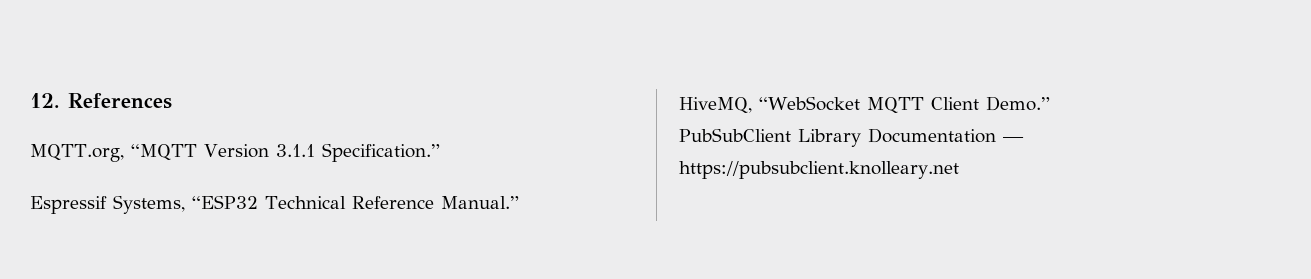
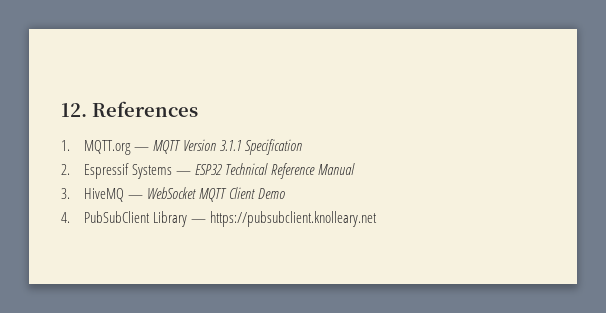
[30,143,440,162] [30,195,519,214] [679,96,1050,114] MQTT.org, “MQTT Version 3.1.1 Specification.” // Espressif Systems, “ESP32 Technical Reference Manual.” // HiveMQ, “WebSocket MQTT Client Demo.” // -> [61,139,303,155] [61,163,356,179] [61,187,286,202] [61,212,70,223] 1. MQTT.org — MQTT Version 3.1.1 Specification // 2. Espressif Systems — ESP32 Technical Reference Manual // 3. HiveMQ — WebSocket MQTT Client Demo // 4.
[868,128,996,143] Documentation -> (188, 219) none

